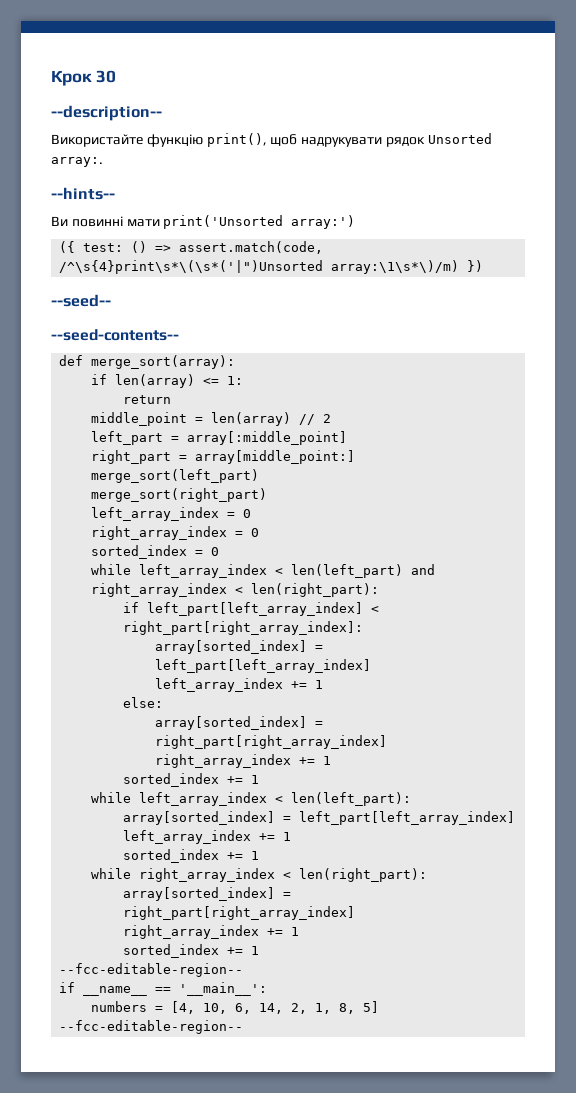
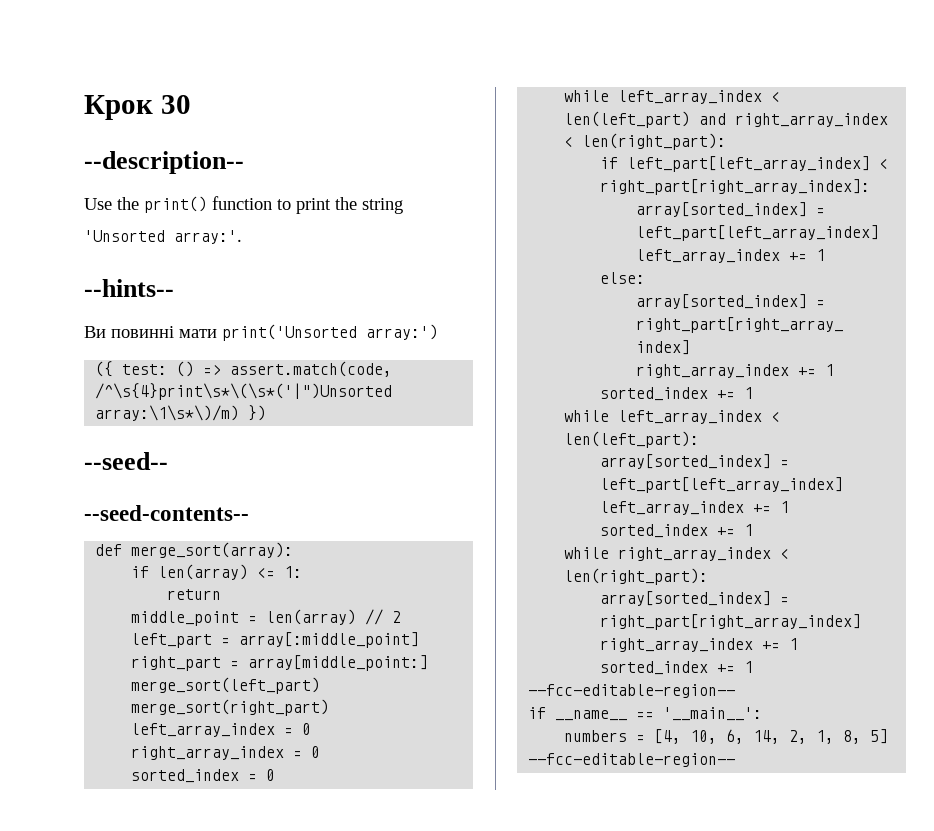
[51,133,492,147] [51,157,103,167] Використайте функцію print(), щоб надрукувати рядок Unsorted array:. -> [84,196,403,214] [84,230,242,244] Use the print() function to print the string 'Unsorted array:'.

